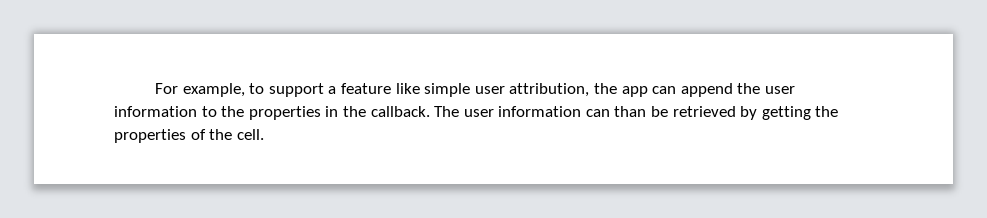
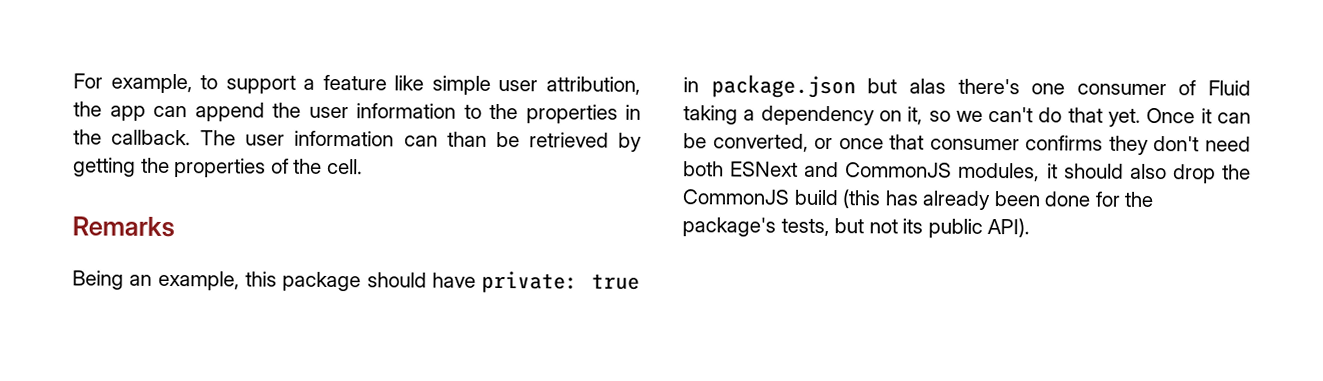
(264, 134) none -> [72,216,175,238] [72,270,640,294] [683,74,1251,99] [683,105,1251,127] [683,133,1251,155] [683,161,1252,184] [682,189,1154,211] [682,217,1031,238] // Remarks // Being an example, this package should have private: true in package.json but alas there's one consumer of Fluid taking a dependency on it, so we can't do that yet. Once it can be converted, or once that consumer confirms they don't need both ESNext and CommonJS modules, it should also drop the CommonJS build (this has already been done for the package's tests, but not its public API).

